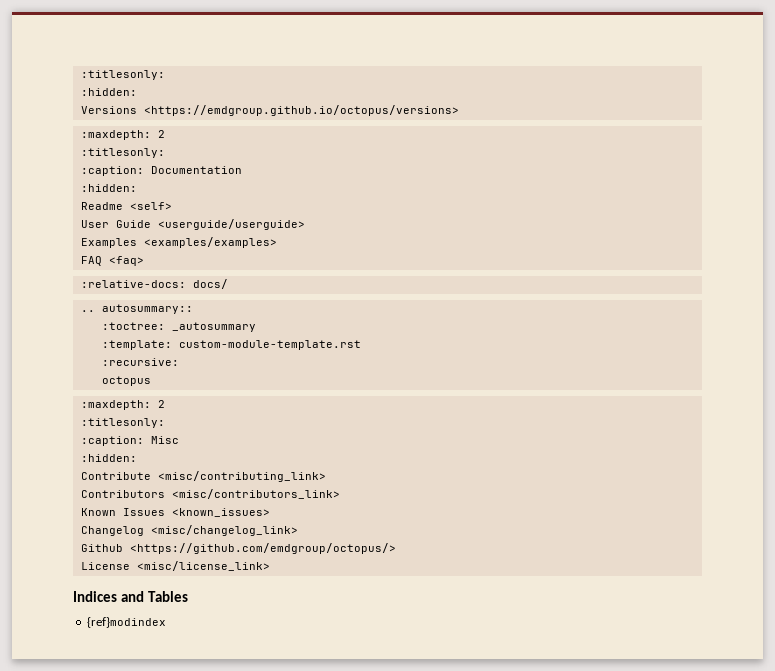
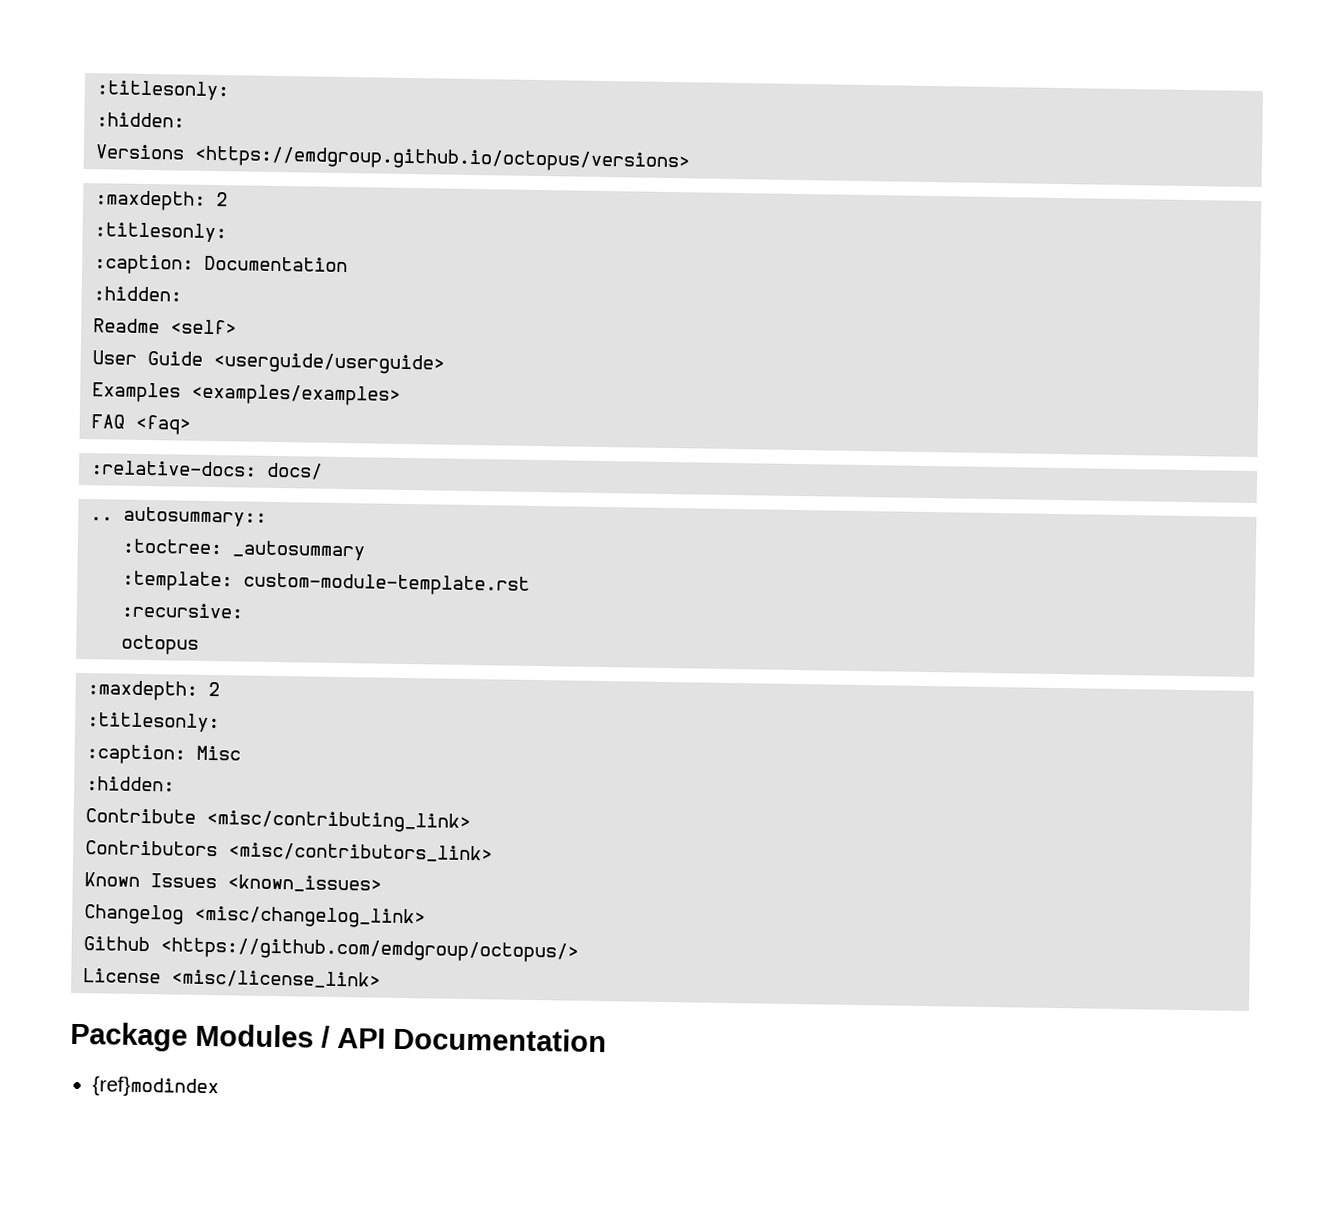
[73,591,188,602] Indices and Tables -> [70,1021,607,1053] Package Modules / API Documentation

